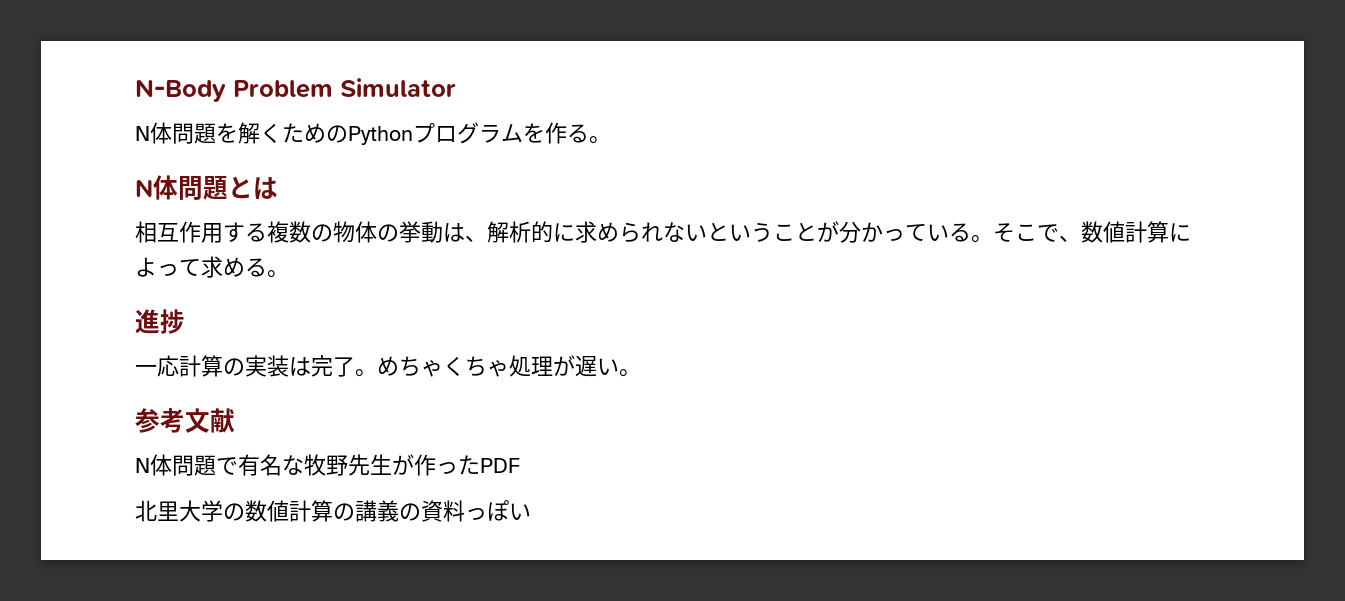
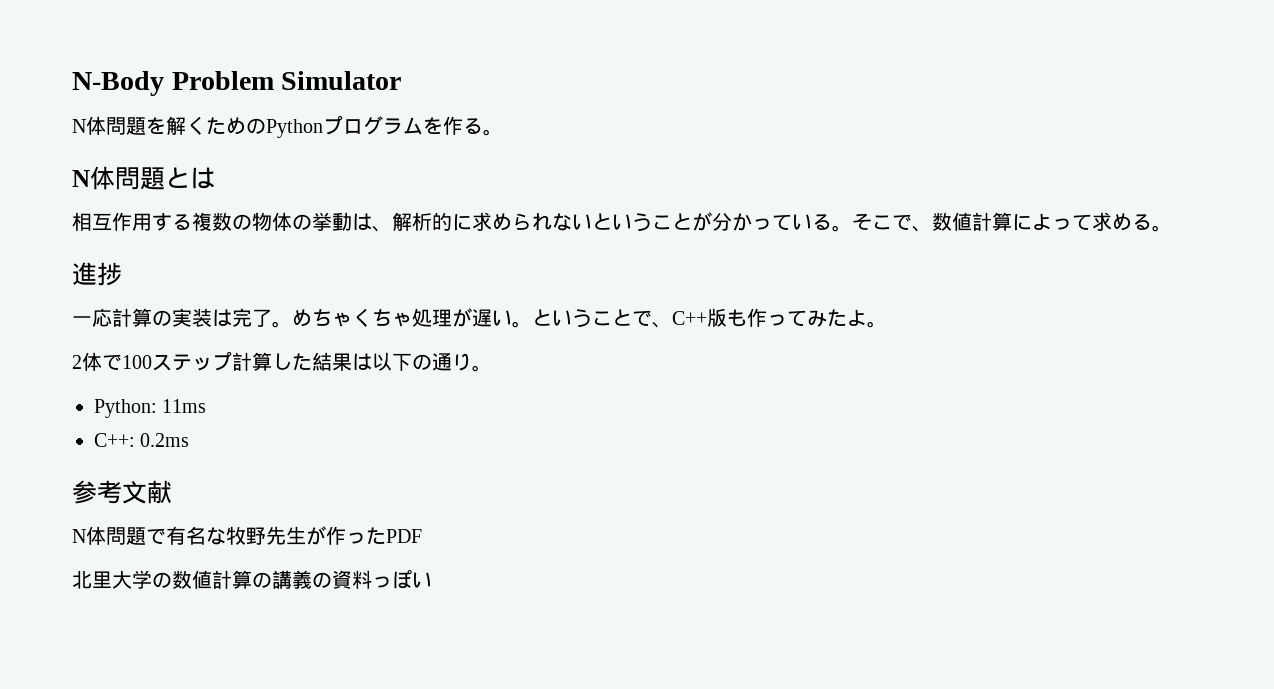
(641, 373) none -> [532,308,887,328] [72,351,492,372] [94,399,207,418] [94,433,190,447] ということで、C++版も作ってみたよ。 // 2体で100ステップ計算した結果は以下の通り。 // Python: 11ms // C++: 0.2ms

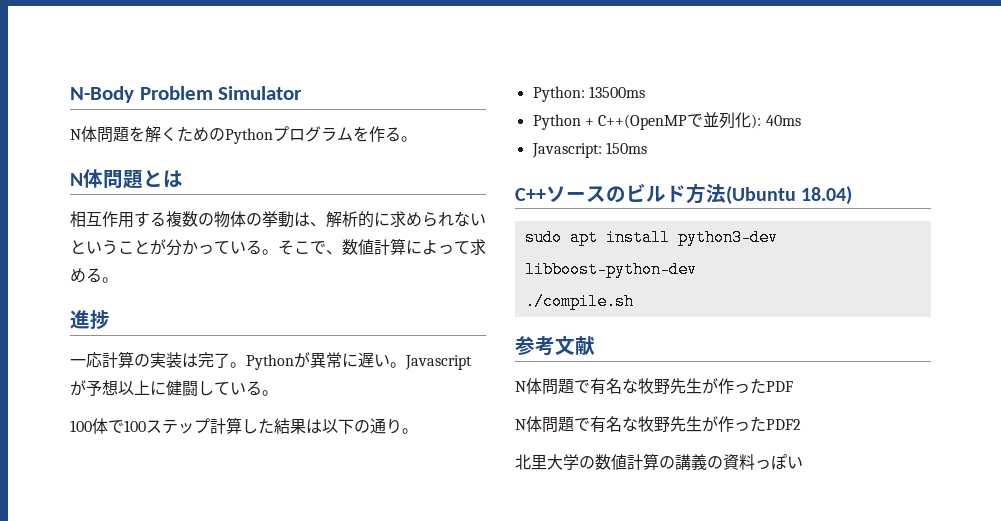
[292,308,887,328] [72,355,82,369] めちゃくちゃ処理が遅い。ということで、C++版も作ってみたよ。 // 2 -> [246,352,472,370] [70,380,278,397] [70,420,92,432] Pythonが異常に遅い。Javascriptが予想以上に健闘している。 // 100
[162,399,207,413] [94,433,190,447] 11ms // C++: 0.2ms -> [588,86,645,98] [532,112,801,130] [531,142,647,158] [515,183,853,205] [524,229,778,246] [524,261,697,278] [524,293,634,310] 13500ms // Python + C++(OpenMPで並列化): 40ms // Javascript: 150ms // C++ソースのビルド方法(Ubuntu 18.04) // sudo apt install python3-dev libboost-python-dev // ./compile.sh
(422, 536) none -> [515,416,801,433] // N体問題で有名な牧野先生が作ったPDF2

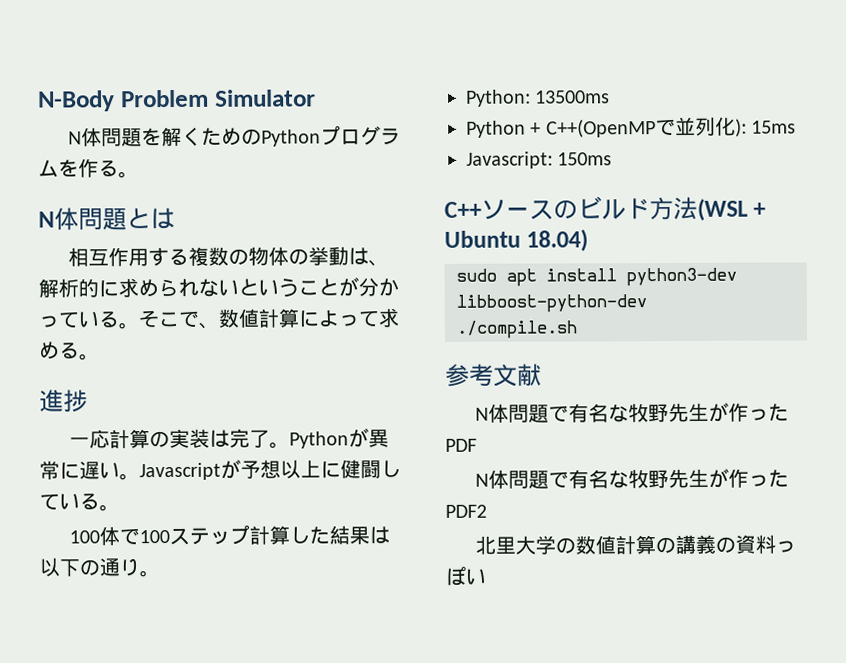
[765,115,801,126] 40ms -> [751,120,797,134] 15ms
[726,186,796,205] (Ubuntu -> [697,198,767,221] [444,230,521,248] (WSL + Ubuntu

